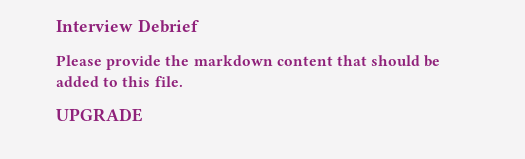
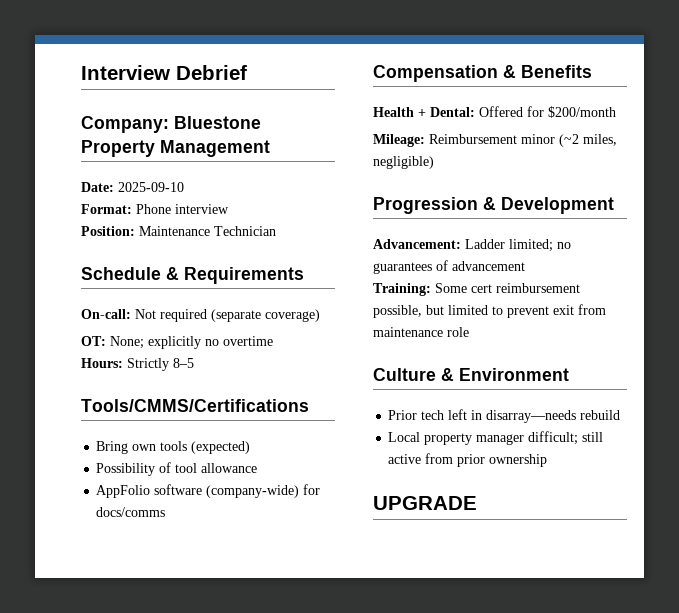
[56,55,441,70] [56,76,183,87] Please provide the markdown content that should be added to this file. -> [81,116,261,133] [81,140,270,157] [81,182,184,192] [81,204,229,214] [81,226,276,236] [81,267,304,284] [81,309,320,322] [81,336,273,349] [81,358,194,371] [81,399,309,412] [96,441,251,454] [96,462,258,476] [96,484,321,498] [96,507,166,517] [373,65,592,82] [373,106,616,118] [373,134,617,147] [373,156,434,169] [373,197,614,214] [373,239,571,252] [373,260,525,274] [373,283,580,296] [373,304,606,318] [373,327,469,337] [373,368,569,381] [388,409,621,423] [388,431,604,445] [388,453,548,467] Company: Bluestone Property Management // Date: 2025-09-10 // Format: Phone interview // Position: Maintenance Technician // Schedule & Requirements // On-call: Not required (separate coverage) // OT: None; explicitly no overtime // Hours: Strictly 8–5 // Tools/CMMS/Certifications // Bring own tools (expected) // Possibility of tool allowance // AppFolio software (company-wide) for docs/comms // Compensation & Benefits // Health + Dental: Offered for $200/month // Mileage: Reimbursement minor (~2 miles, negligible) // Progression & Development // Advancement: Ladder limited; no guarantees of advancement // Training: Some cert reimbursement possible, but limited to prevent exit from maintenance role // Culture & Environment // Prior tech left in disarray—needs rebuild // Local property manager difficult; still active from prior ownership

